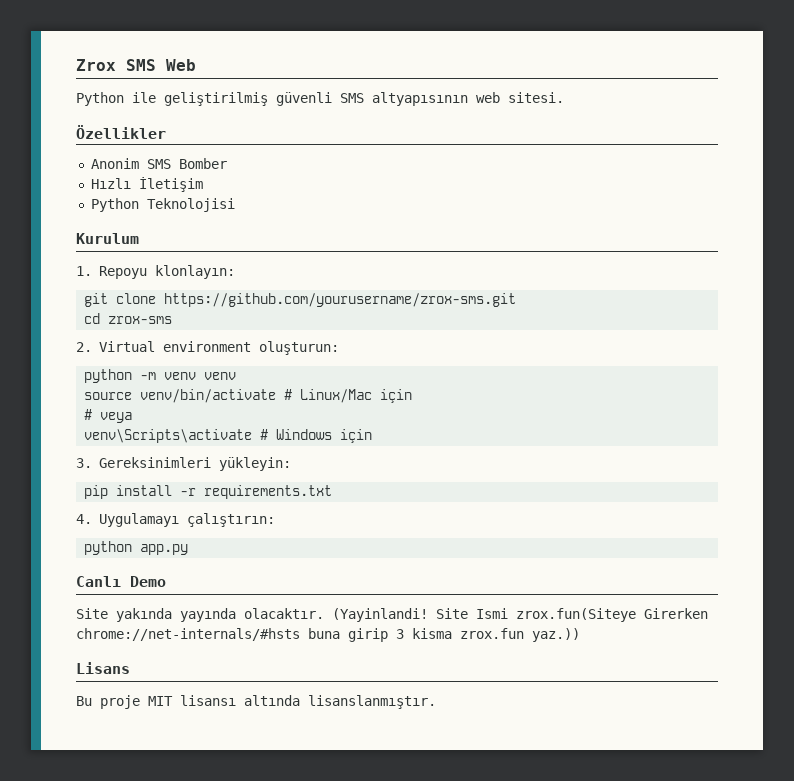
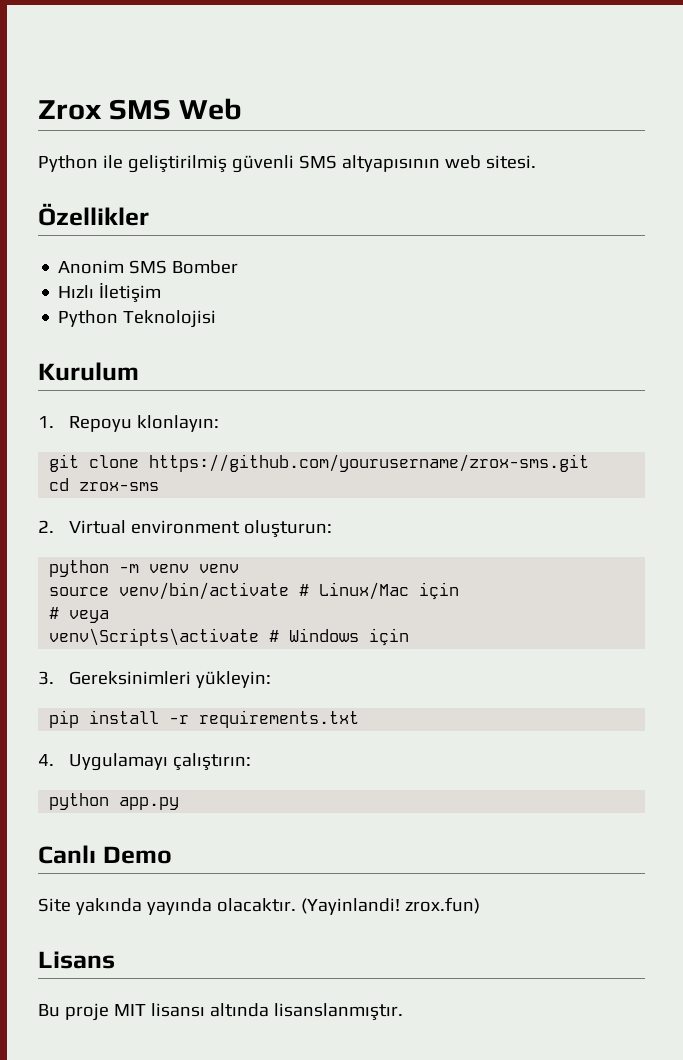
[436,608,708,622] [76,628,580,642] Site Ismi zrox.fun(Siteye Girerken chrome://net-internals/#hsts buna girip 3 kisma zrox.fun yaz.)) -> [404,897,480,914] zrox.fun)

